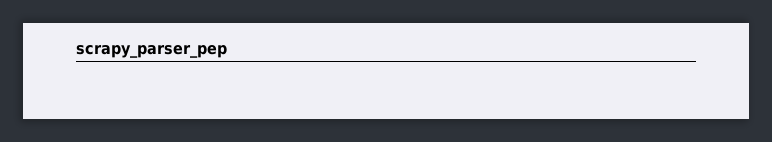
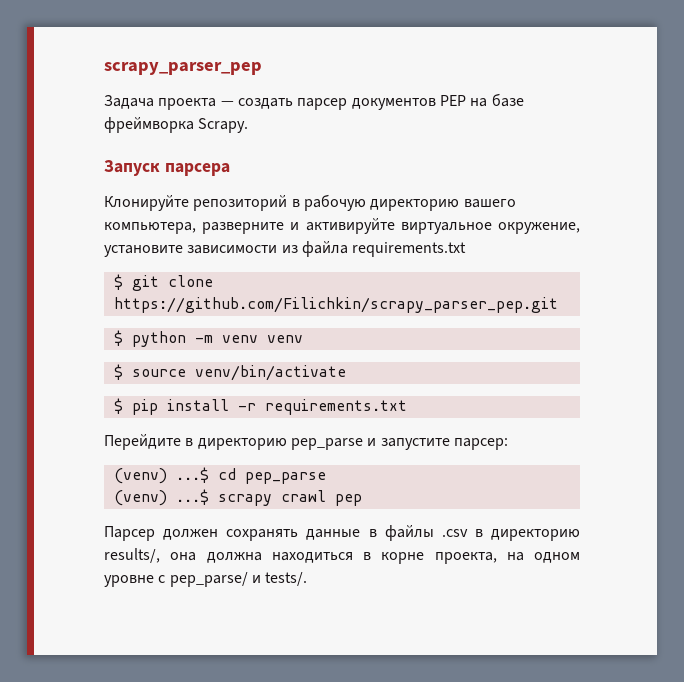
(227, 51) none -> [104,93,524,110] [104,117,249,133] [104,160,230,176] [104,194,516,211] [104,218,580,234] [104,241,467,257] [113,274,213,291] [113,297,558,313] [113,330,303,347] [113,364,346,381] [113,398,407,415] [104,434,508,450] [113,467,326,484] [113,489,362,506] [104,525,580,541] [104,548,580,564] [104,572,308,587] // Задача проекта — создать парсер документов PEP на базе фреймворка Scrapy. // Запуск парсера // Клонируйте репозиторий в рабочую директорию вашего компьютера, разверните и активируйте виртуальное окружение, установите зависимости из файла requirements.txt // $ git clone https://github.com/Filichkin/scrapy_parser_pep.git // $ python -m venv venv // $ source venv/bin/activate // $ pip install -r requirements.txt // Перейдите в директорию pep_parse и запустите парсер: // (venv) ...$ cd pep_parse // (venv) ...$ scrapy crawl pep // Парсер должен сохранять данные в файлы .csv в директорию results/, она должна находиться в корне проекта, на одном уровне с pep_parse/ и tests/.

